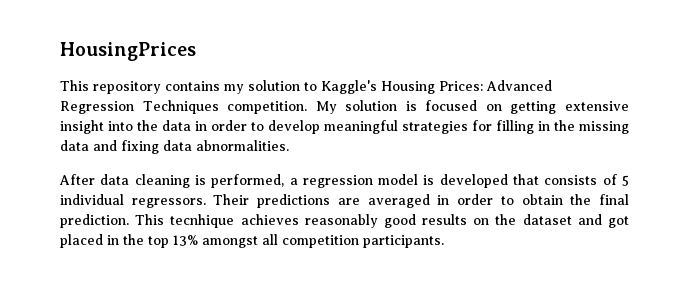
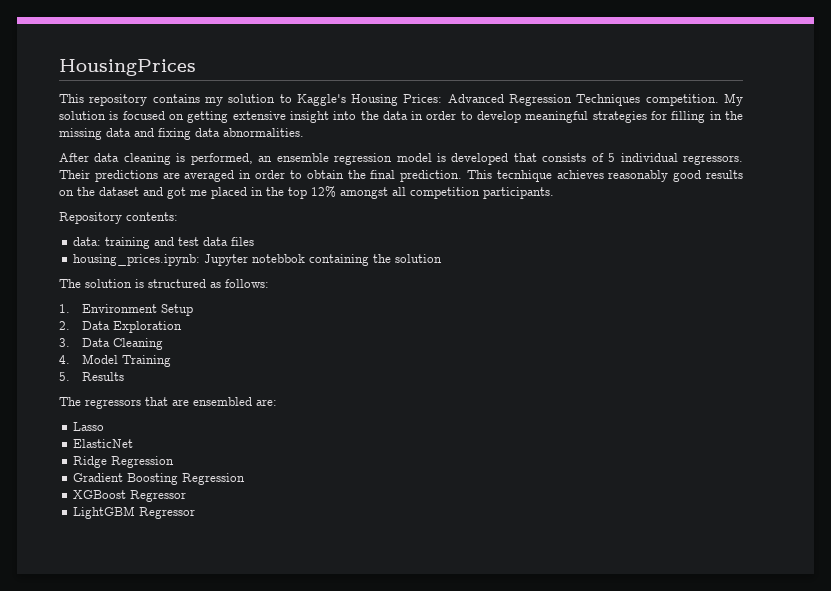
[289,178,298,185] a -> [258,153,329,162] an ensemble
(629, 222) none -> [190,190,207,196] me
[173,235,198,246] 13% -> [311,186,336,198] 12%
(444, 241) none -> [59,212,178,224] [73,237,255,249] [73,254,443,266] [59,279,269,288] [59,304,193,316] [59,321,182,333] [59,338,163,350] [59,354,171,367] [59,372,124,381] [59,397,277,409] [73,422,105,431] [73,439,134,448] [73,456,175,468] [73,473,246,485] [73,490,187,502] [73,506,196,519] // Repository contents: // data: training and test data files // housing_prices.ipynb: Jupyter notebbok containing the solution // The solution is structured as follows: // 1. Environment Setup // 2. Data Exploration // 3. Data Cleaning // 4. Model Training // 5. Results // The regressors that are ensembled are: // Lasso // ElasticNet // Ridge Regression // Gradient Boosting Regression // XGBoost Regressor // LightGBM Regressor

